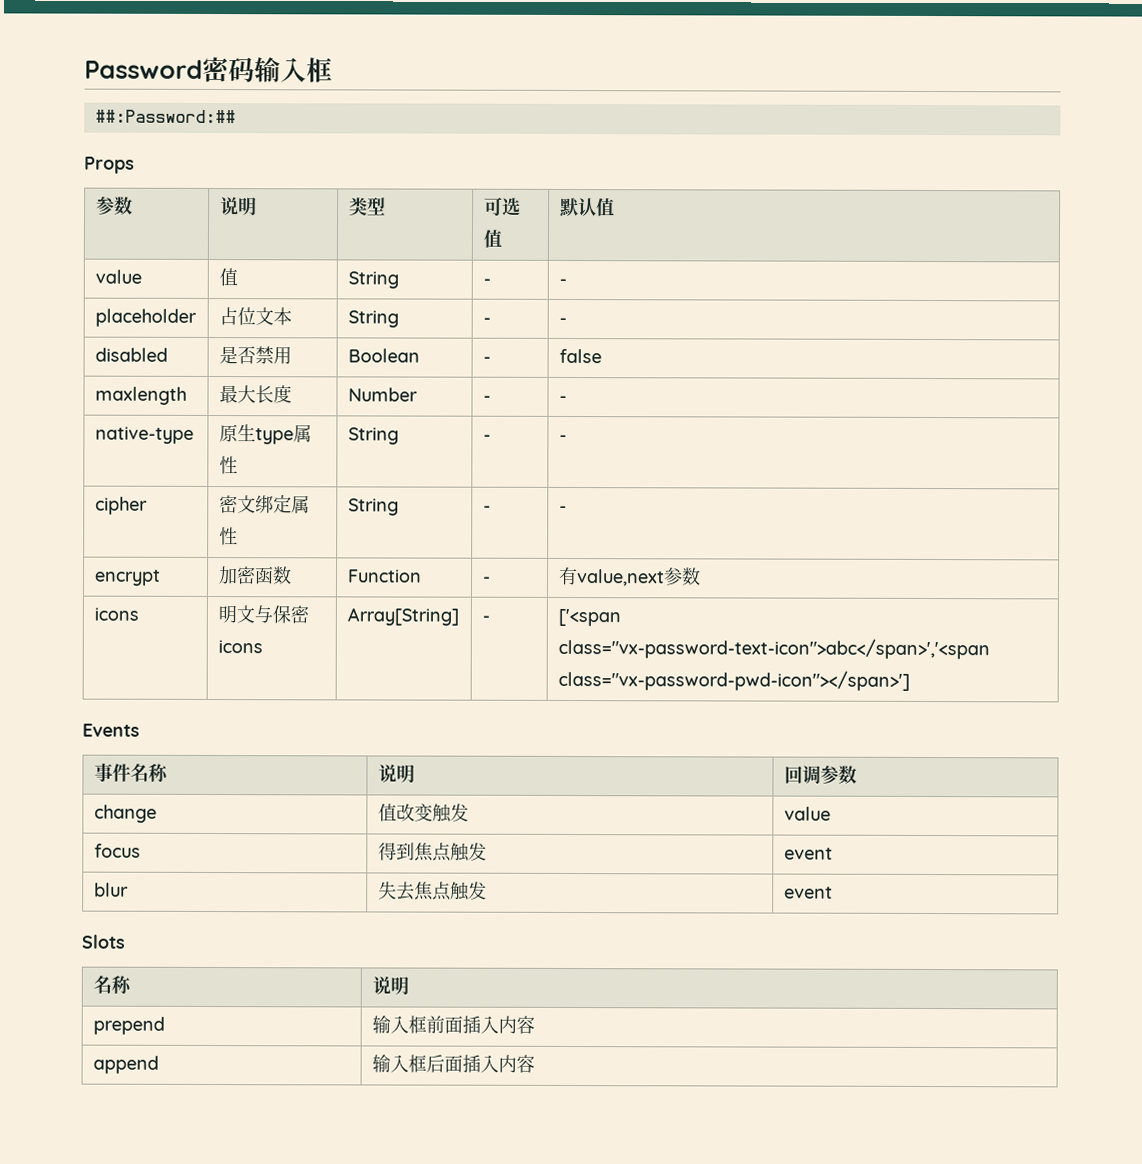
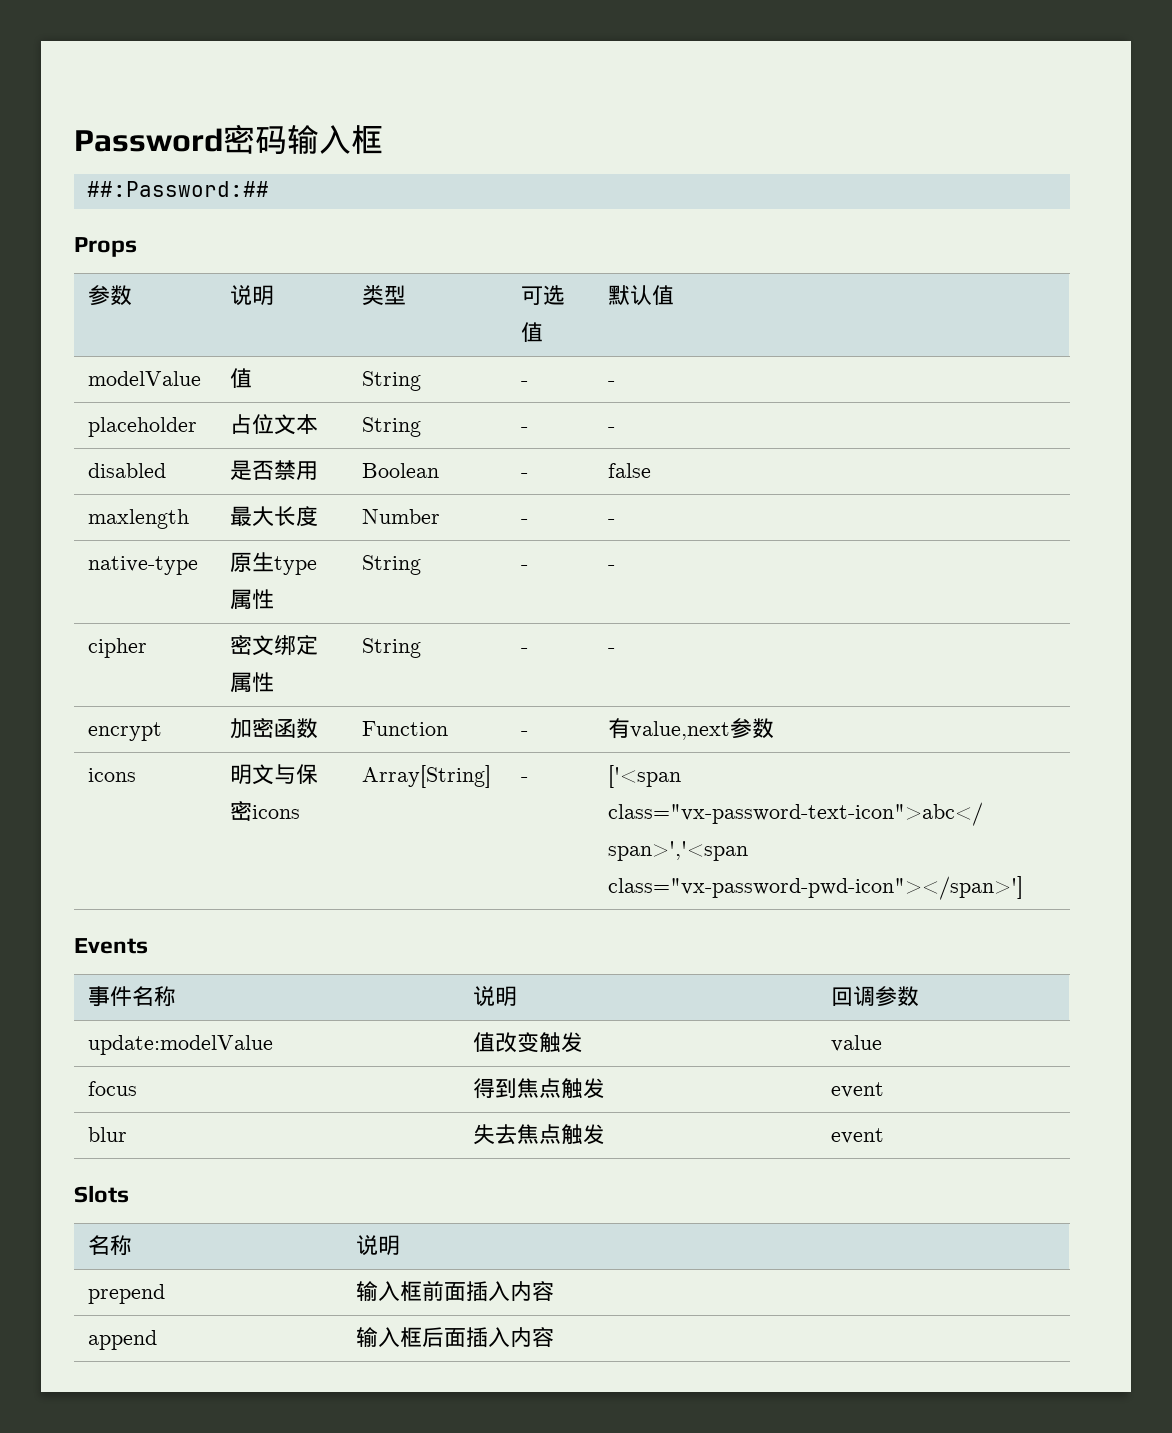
[94,269,142,284] value -> [88,371,202,386] modelValue
[93,804,157,823] change -> [88,1035,274,1055] update:modelValue

